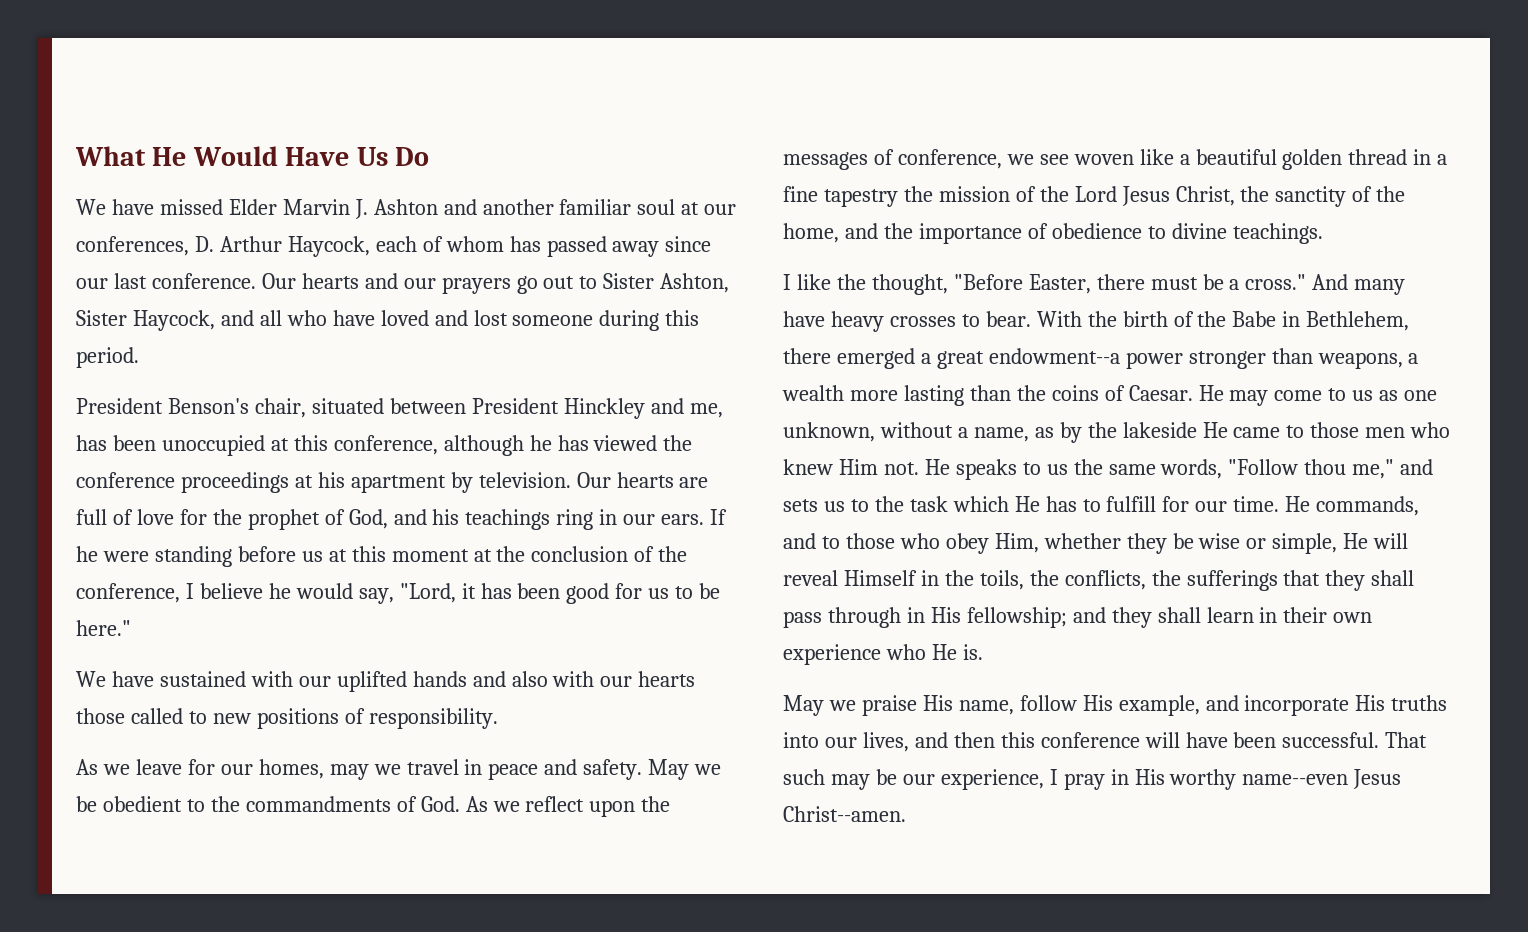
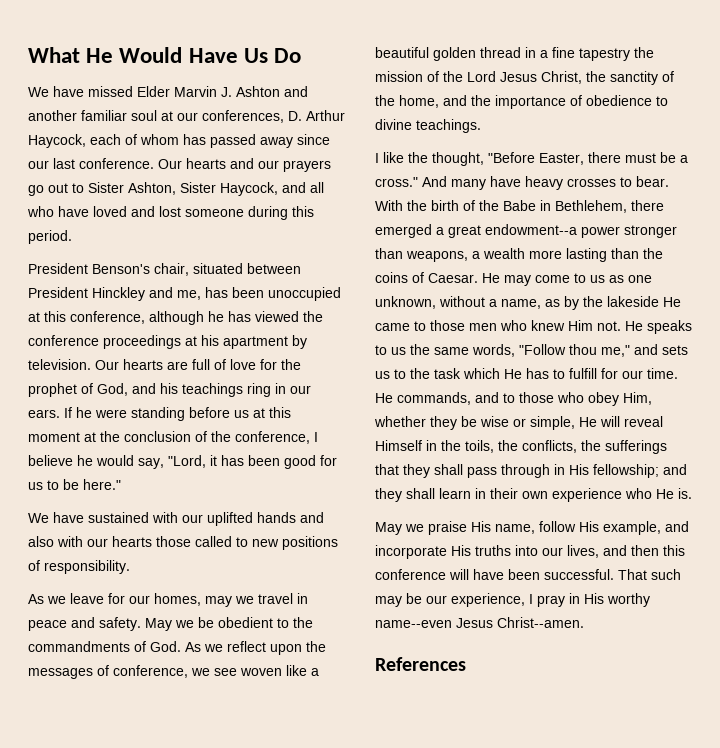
(906, 814) none -> [375,657,466,671] // References

